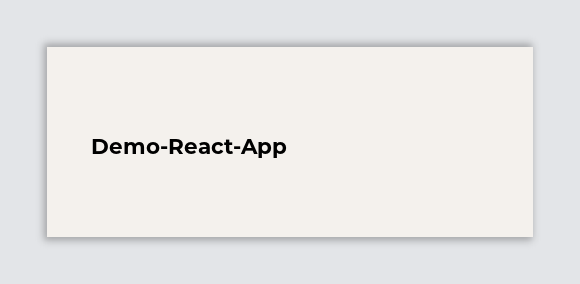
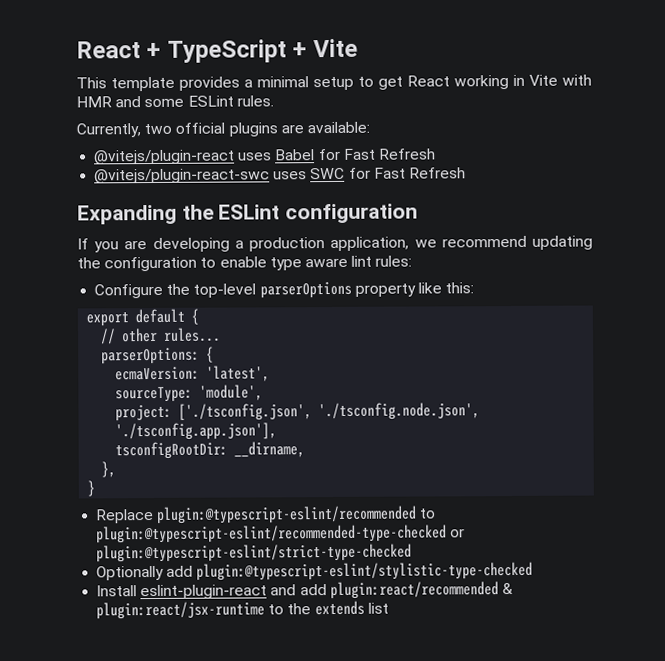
[91,139,287,158] Demo-React-App -> [76,38,358,63] [76,74,592,92] [76,95,274,108] [76,121,370,138] [93,148,436,165] [94,167,466,184] [77,203,419,225] [77,235,593,253] [77,255,413,272] [94,281,475,299] [86,308,200,327] [100,327,222,345] [101,346,215,365] [115,365,271,382] [115,384,264,403] [115,402,481,422] [115,422,278,441] [115,441,306,460] [101,461,117,478] [87,480,96,497] [95,505,437,524] [96,524,466,544] [96,543,413,563] [96,561,534,581] [96,581,513,600] [96,600,389,620] React + TypeScript + Vite // This template provides a minimal setup to get React working in Vite with HMR and some ESLint rules. // Currently, two official plugins are available: // @vitejs/plugin-react uses Babel for Fast Refresh // @vitejs/plugin-react-swc uses SWC for Fast Refresh // Expanding the ESLint configuration // If you are developing a production application, we recommend updating the configuration to enable type aware lint rules: // Configure the top-level parserOptions property like this: // export default { // // other rules... // parserOptions: { // ecmaVersion: 'latest', // sourceType: 'module', // project: ['./tsconfig.json', './tsconfig.node.json', './tsconfig.app.json'], // tsconfigRootDir: __dirname, // }, // } // Replace plugin:@typescript-eslint/recommended to plugin:@typescript-eslint/recommended-type-checked or plugin:@typescript-eslint/strict-type-checked // Optionally add plugin:@typescript-eslint/stylistic-type-checked // Install eslint-plugin-react and add plugin:react/recommended & plugin:react/jsx-runtime to the extends list

